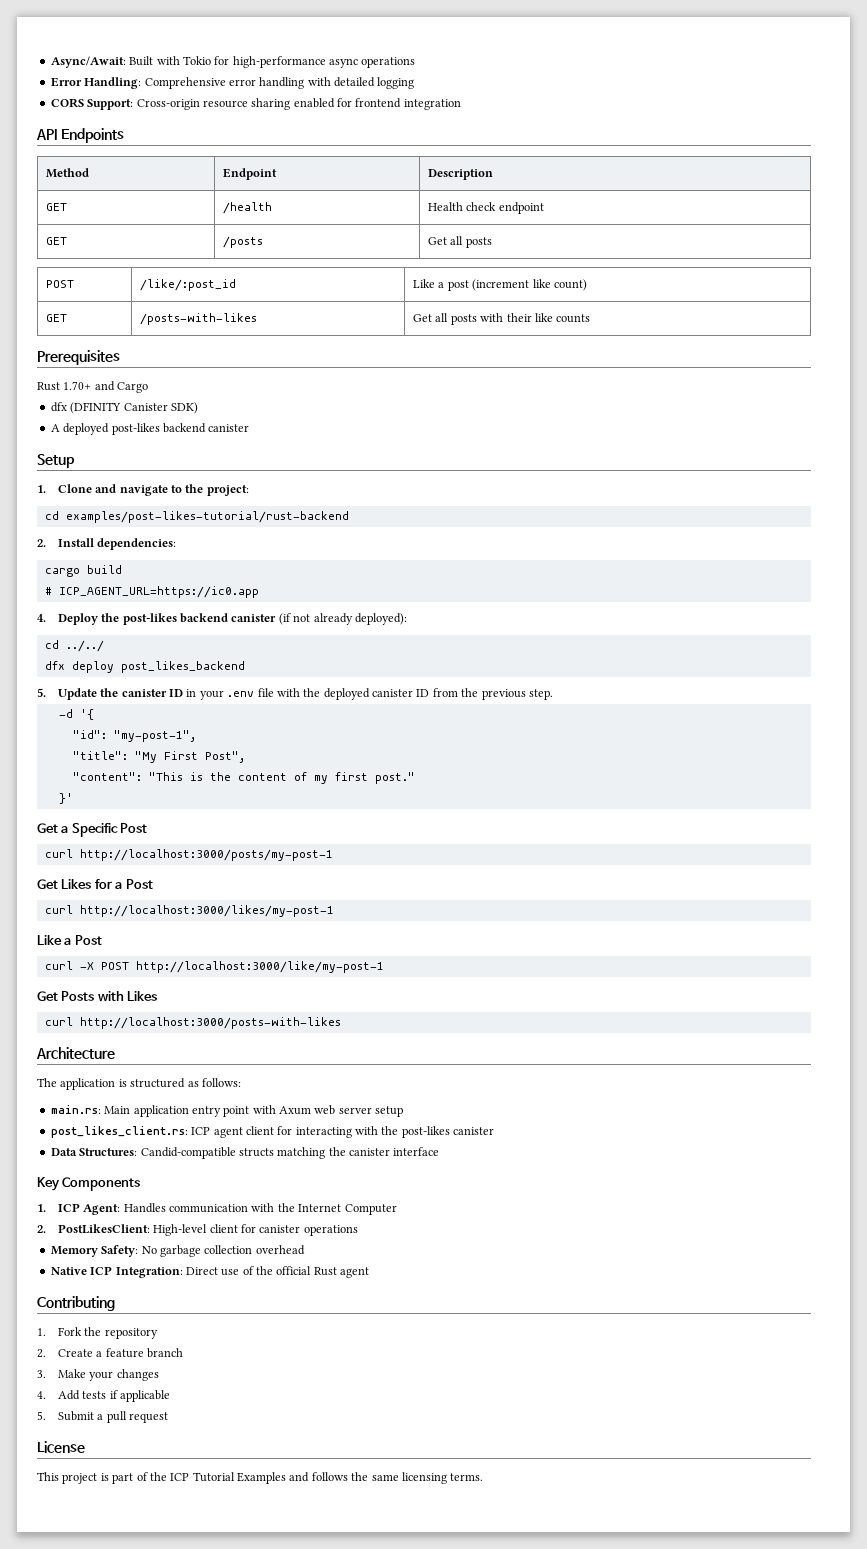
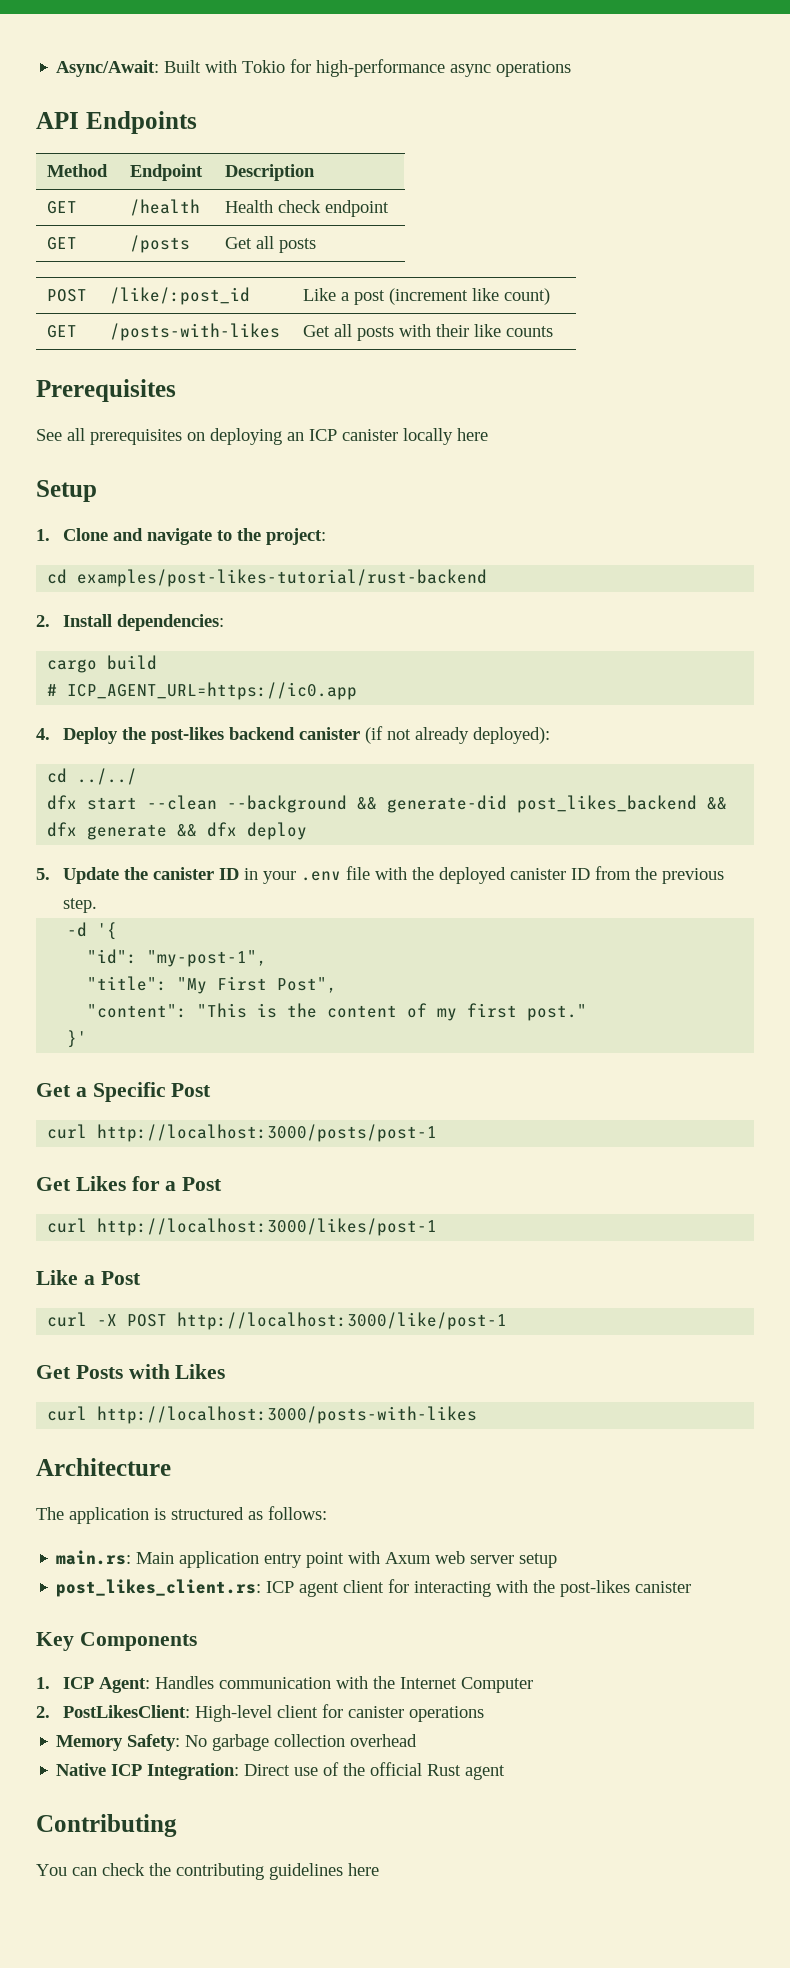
[50,77,415,89] [50,98,461,110] // Error Handling: Comprehensive error handling with detailed logging // CORS Support: Cross-origin resource sharing enabled for frontend integration -> (572, 69) none
[37,381,149,393] [50,402,198,414] [50,423,250,435] Rust 1.70+ and Cargo // dfx (DFINITY Canister SDK) // A deployed post-likes backend canister -> [36,428,488,445] See all prerequisites on deploying an ICP canister locally here
(65, 665) none -> [87,795,728,813] [47,822,238,840] start --clean --background && generate-did post_likes_backend && dfx generate && dfx
[120,661,245,673] post_likes_backend -> (308, 831) none
[79,849,333,861] http://localhost:3000/posts/my-post-1 -> [97,1124,438,1142] http://localhost:3000/posts/post-1
[79,905,334,917] http://localhost:3000/likes/my-post-1 -> [97,1218,438,1236] http://localhost:3000/likes/post-1
[135,961,384,973] http://localhost:3000/like/my-post-1 -> [177,1312,508,1330] http://localhost:3000/like/post-1
[50,1147,440,1159] // Data Structures: Candid-compatible structs matching the canister interface -> (692, 1587) none
[37,1327,158,1339] [37,1348,184,1358] [37,1369,159,1381] [37,1390,171,1402] [37,1411,169,1423] [37,1441,85,1453] [37,1472,484,1484] 1. Fork the repository // 2. Create a feature branch // 3. Make your changes // 4. Add tests if applicable // 5. Submit a pull request // License // This project is part of the ICP Tutorial Examples and follows the same licensing terms. -> [36,1863,379,1880] You can check the contributing guidelines here

